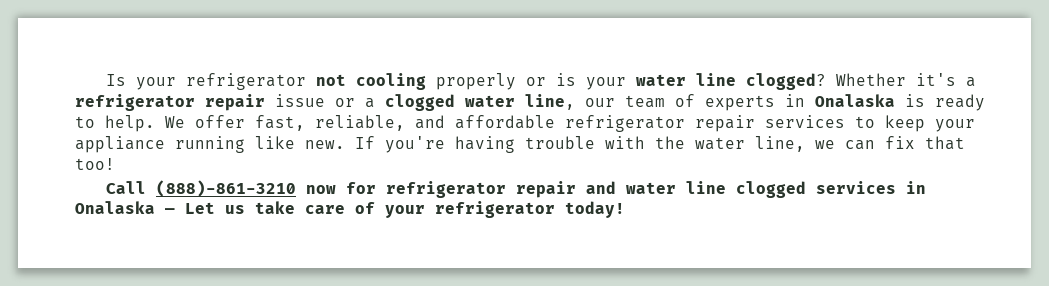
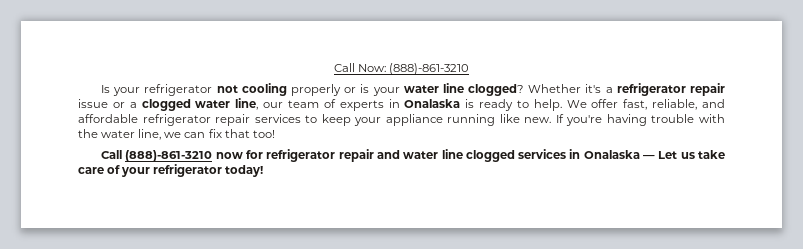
(106, 80) none -> [333,63,470,75] Call Now: (888)-861-3210 //

